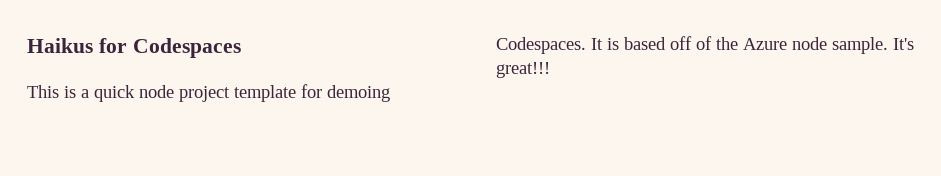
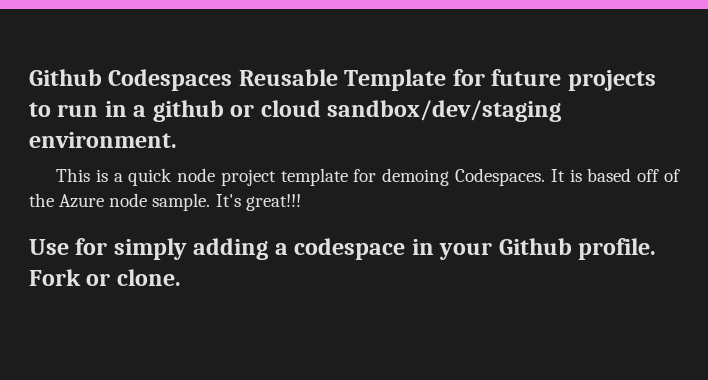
[27,38,241,58] Haikus for Codespaces -> [29,69,656,91] [29,100,562,122] [29,132,177,148] Github Codespaces Reusable Template for future projects to run in a github or cloud sandbox/dev/staging environment.
(550, 70) none -> [29,238,657,260] [29,269,181,286] // Use for simply adding a codespace in your Github profile. Fork or clone.

